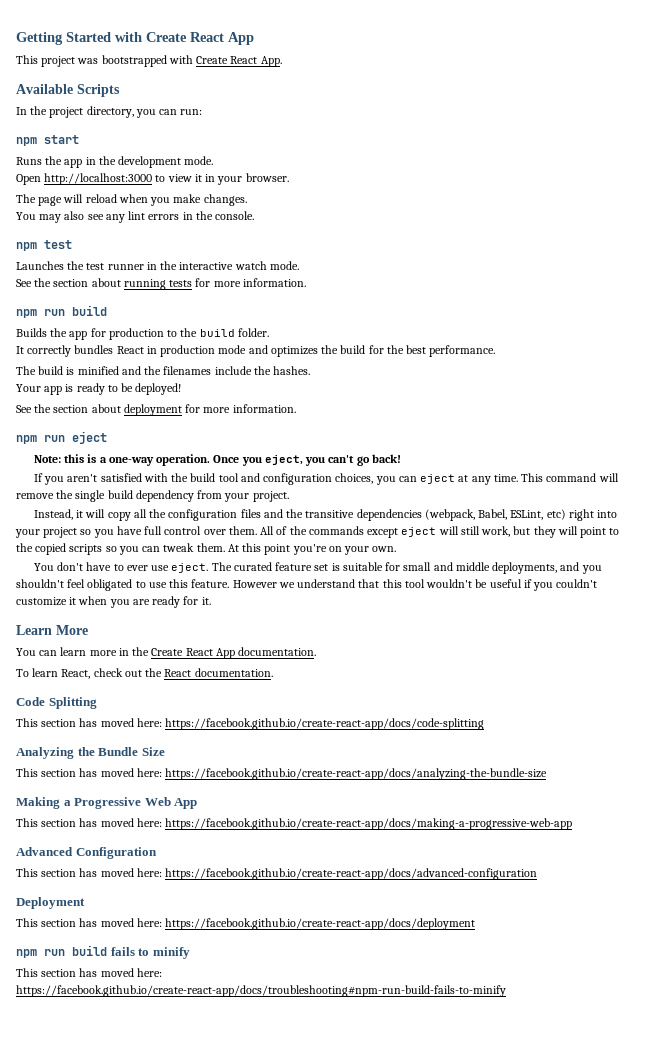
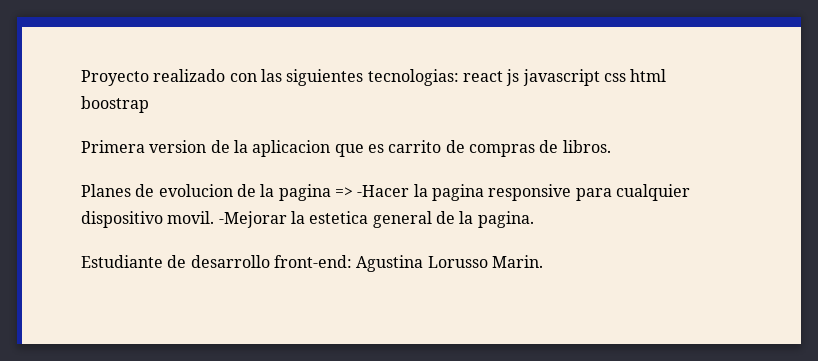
[16,32,254,45] [16,55,282,67] [16,84,120,97] [16,106,203,118] [16,135,79,146] [16,156,214,168] [16,173,289,185] [16,194,247,206] [16,211,255,223] [16,240,72,251] [16,261,299,270] [16,278,306,290] [16,305,107,318] [16,328,269,340] [16,345,496,357] [16,366,311,375] [16,383,182,395] [16,404,296,416] [16,431,107,444] [33,454,401,466] [33,473,619,485] [16,490,289,502] [33,509,618,521] [15,526,620,538] [16,543,397,555] [33,562,602,574] [16,579,598,591] [16,596,211,608] [16,625,88,635] [16,647,317,659] [16,668,273,679] [16,697,97,709] [16,718,485,730] [16,747,165,759] [16,768,548,780] [16,797,198,809] [16,818,573,830] [16,847,157,859] [16,868,538,880] [16,897,85,909] [16,918,476,930] [16,945,190,959] [16,968,162,977] [16,985,506,997] Getting Started with Create React App // This project was bootstrapped with Create React App. // Available Scripts // In the project directory, you can run: // npm start // Runs the app in the development mode. // Open http://localhost:3000 to view it in your browser. // The page will reload when you make changes. // You may also see any lint errors in the console. // npm test // Launches the test runner in the interactive watch mode. // See the section about running tests for more information. // npm run build // Builds the app for production to the build folder. // It correctly bundles React in production mode and optimizes the build for the best performance. // The build is minified and the filenames include the hashes. // Your app is ready to be deployed! // See the section about deployment for more information. // npm run eject // Note: this is a one-way operation. Once you eject, you can't go back! // If you aren't satisfied with the build tool and configuration choices, you can eject at any time. This command will remove the single build dependency from your project. // Instead, it will copy all the configuration files and the transitive dependencies (webpack, Babel, ESLint, etc) right into your project so you have full control over them. All of the commands except eject will still work, but they will point to the copied scripts so you can tweak them. At this point you're on your own. // You don't have to ever use eject. The curated feature set is suitable for small and middle deployments, and you shouldn't feel obligated to use this feature. However we understand that this tool wouldn't be useful if you couldn't customize it when you are ready for it. // Learn More // You can learn more in the Create React App documentation. // To learn React, check out the React documentation. // Code Splitting // This section has moved here: https://facebook.github.io/create-react-app/docs/code-splitting // Analyzing the Bundle Size // This section has moved here: https://facebook.github.io/create-react-app/docs/analyzing-the-bundle-size // Making a Progressive Web App // This section has moved here: https://facebook.github.io/create-react-app/docs/making-a-progressive-web-app // Advanced Configuration // This section has moved here: https://facebook.github.io/create-react-app/docs/advanced-configuration // Deployment // This section has moved here: https://facebook.github.io/create-react-app/docs/deployment // npm run build fails to minify // This section has moved here: https://facebook.github.io/create-react-app/docs/troubleshooting#npm-run-build-fails-to-minify -> [81,69,667,86] [81,96,149,113] [81,140,611,157] [81,184,690,201] [81,211,534,228] [81,255,543,272] Proyecto realizado con las siguientes tecnologias: react js javascript css html boostrap // Primera version de la aplicacion que es carrito de compras de libros. // Planes de evolucion de la pagina => -Hacer la pagina responsive para cualquier dispositivo movil. -Mejorar la estetica general de la pagina. // Estudiante de desarrollo front-end: Agustina Lorusso Marin.

